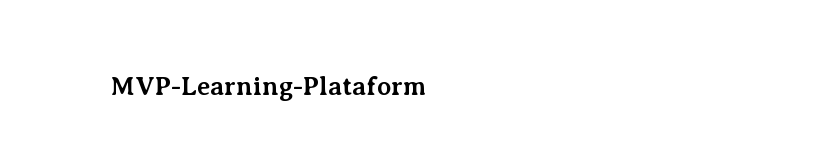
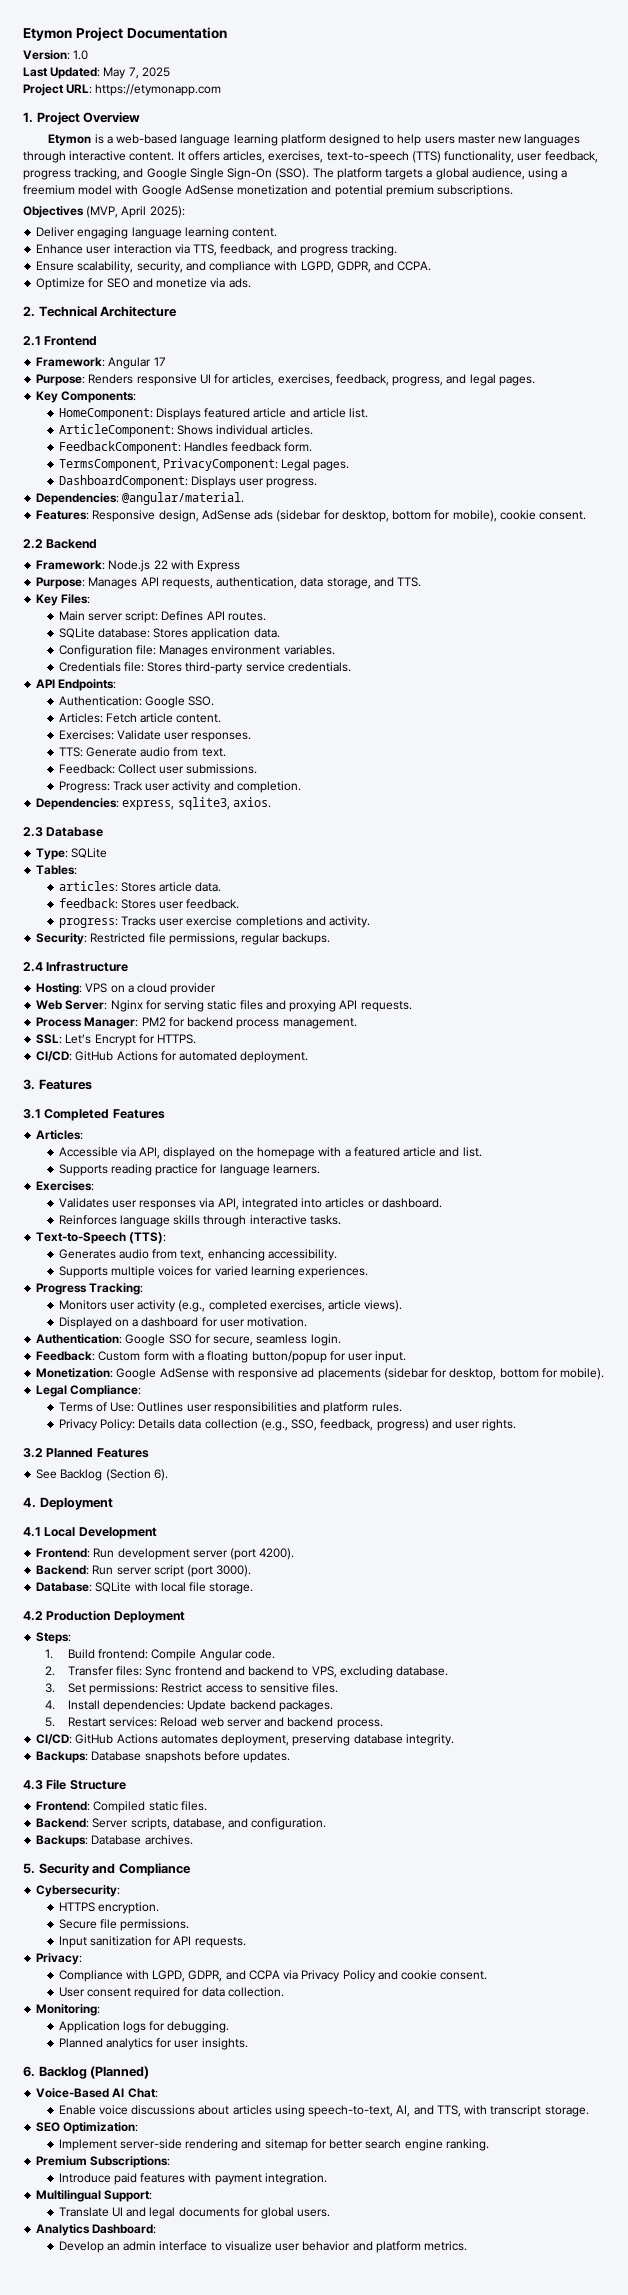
[110,76,426,101] MVP-Learning-Plataform -> [23,27,227,41] [23,50,89,60] [23,67,170,79] [23,84,222,96] [23,112,141,125] [48,134,581,146] [23,151,598,163] [23,168,568,180] [23,185,514,197] [23,206,185,218] [36,227,278,239] [36,244,398,256] [36,261,432,273] [36,278,251,290] [23,306,178,317] [23,336,98,346] [36,357,166,369] [36,374,535,386] [36,391,137,403] [58,408,369,420] [58,424,314,437] [58,441,313,454] [58,458,350,471] [58,475,318,488] [36,492,245,505] [36,510,587,522] [23,539,98,549] [36,560,241,572] [36,577,422,589] [36,594,91,606] [58,611,266,623] [58,628,280,640] [58,645,335,657] [58,662,351,674] [36,679,117,691] [58,696,215,708] [58,713,222,723] [58,730,252,742] [58,747,226,757] [58,764,258,774] [58,781,301,793] [36,797,271,810] [23,827,104,837] [36,848,108,860] [36,865,78,875] [58,881,222,892] [58,898,240,909] [58,916,371,928] [36,933,331,945] [23,961,129,972] [36,983,217,995] [36,1000,412,1012] [36,1017,357,1029] [36,1034,197,1046] [36,1051,309,1063] [23,1079,92,1090] [23,1109,165,1121] [36,1130,84,1140] [58,1147,482,1159] [58,1164,320,1176] [36,1181,95,1191] [58,1198,442,1210] [58,1215,341,1227] [36,1232,167,1244] [58,1249,337,1261] [58,1266,369,1278] [36,1283,144,1295] [58,1300,403,1312] [58,1317,308,1329] [36,1334,341,1346] [36,1351,407,1363] [36,1368,605,1380] [36,1385,142,1397] [58,1402,402,1414] [58,1419,517,1431] [23,1448,149,1458] [36,1469,168,1481] [23,1497,113,1510] [23,1527,157,1539] [36,1548,295,1560] [36,1565,252,1577] [36,1582,254,1594] [23,1610,185,1623] [36,1632,72,1644] [45,1649,275,1661] [45,1666,449,1678] [45,1683,339,1695] [45,1700,333,1712] [45,1717,383,1729] [36,1734,454,1746] [36,1751,291,1763] [23,1779,126,1790] [36,1801,207,1813] [36,1818,327,1830] [36,1835,193,1847] [23,1863,191,1876] [36,1885,121,1897] [58,1902,159,1914] [58,1919,190,1931] [58,1936,246,1948] [36,1953,83,1965] [58,1970,488,1982] [58,1987,284,1999] [36,2004,101,2016] [58,2021,230,2033] [58,2038,248,2050] [23,2066,150,2079] [36,2088,158,2098] [58,2105,589,2117] [36,2122,139,2134] [58,2139,489,2151] [36,2156,171,2168] [58,2173,327,2185] [36,2190,153,2202] [58,2207,331,2219] [36,2224,157,2236] [58,2241,468,2253] Etymon Project Documentation // Version: 1.0 // Last Updated: May 7, 2025 // Project URL: https://etymonapp.com // 1. Project Overview // Etymon is a web-based language learning platform designed to help users master new languages through interactive content. It offers articles, exercises, text-to-speech (TTS) functionality, user feedback, progress tracking, and Google Single Sign-On (SSO). The platform targets a global audience, using a freemium model with Google AdSense monetization and potential premium subscriptions. // Objectives (MVP, April 2025): // Deliver engaging language learning content. // Enhance user interaction via TTS, feedback, and progress tracking. // Ensure scalability, security, and compliance with LGPD, GDPR, and CCPA. // Optimize for SEO and monetize via ads. // 2. Technical Architecture // 2.1 Frontend // Framework: Angular 17 // Purpose: Renders responsive UI for articles, exercises, feedback, progress, and legal pages. // Key Components: // HomeComponent: Displays featured article and article list. // ArticleComponent: Shows individual articles. // FeedbackComponent: Handles feedback form. // TermsComponent, PrivacyComponent: Legal pages. // DashboardComponent: Displays user progress. // Dependencies: @angular/material. // Features: Responsive design, AdSense ads (sidebar for desktop, bottom for mobile), cookie consent. // 2.2 Backend // Framework: Node.js 22 with Express // Purpose: Manages API requests, authentication, data storage, and TTS. // Key Files: // Main server script: Defines API routes. // SQLite database: Stores application data. // Configuration file: Manages environment variables. // Credentials file: Stores third-party service credentials. // API Endpoints: // Authentication: Google SSO. // Articles: Fetch article content. // Exercises: Validate user responses. // TTS: Generate audio from text. // Feedback: Collect user submissions. // Progress: Track user activity and completion. // Dependencies: express, sqlite3, axios. // 2.3 Database // Type: SQLite // Tables: // articles: Stores article data. // feedback: Stores user feedback. // progress: Tracks user exercise completions and activity. // Security: Restricted file permissions, regular backups. // 2.4 Infrastructure // Hosting: VPS on a cloud provider // Web Server: Nginx for serving static files and proxying API requests. // Process Manager: PM2 for backend process management. // SSL: Let’s Encrypt for HTTPS. // CI/CD: GitHub Actions for automated deployment. // 3. Features // 3.1 Completed Features // Articles: // Accessible via API, displayed on the homepage with a featured article and list. // Supports reading practice for language learners. // Exercises: // Validates user responses via API, integrated into articles or dashboard. // Reinforces language skills through interactive tasks. // Text-to-Speech (TTS): // Generates audio from text, enhancing accessibility. // Supports multiple voices for varied learning experiences. // Progress Tracking: // Monitors user activity (e.g., completed exercises, article views). // Displayed on a dashboard for user motivation. // Authentication: Google SSO for secure, seamless login. // Feedback: Custom form with a floating button/popup for user input. // Monetization: Google AdSense with responsive ad placements (sidebar for desktop, bottom for mobile). // Legal Compliance: // Terms of Use: Outlines user responsibilities and platform rules. // Privacy Policy: Details data collection (e.g., SSO, feedback, progress) and user rights. // 3.2 Planned Features // See Backlog (Section 6). // 4. Deployment // 4.1 Local Development // Frontend: Run development server (port 4200). // Backend: Run server script (port 3000). // Database: SQLite with local file storage. // 4.2 Production Deployment // Steps: // 1. Build frontend: Compile Angular code. // 2. Transfer files: Sync frontend and backend to VPS, excluding database. // 3. Set permissions: Restrict access to sensitive files. // 4. Install dependencies: Update backend packages. // 5. Restart services: Reload web server and backend process. // CI/CD: GitHub Actions automates deployment, preserving database integrity. // Backups: Database snapshots before updates. // 4.3 File Structure // Frontend: Compiled static files. // Backend: Server scripts, database, and configuration. // Backups: Database archives. // 5. Security and Compliance // Cybersecurity: // HTTPS encryption. // Secure file permissions. // Input sanitization for API requests. // Privacy: // Compliance with LGPD, GDPR, and CCPA via Privacy Policy and cookie consent. // User consent required for data collection. // Monitoring: // Application logs for debugging. // Planned analytics for user insights. // 6. Backlog (Planned) // Voice-Based AI Chat: // Enable voice discussions about articles using speech-to-text, AI, and TTS, with transcript storage. // SEO Optimization: // Implement server-side rendering and sitemap for better search engine ranking. // Premium Subscriptions: // Introduce paid features with payment integration. // Multilingual Support: // Translate UI and legal documents for global users. // Analytics Dashboard: // Develop an admin interface to visualize user behavior and platform metrics.

